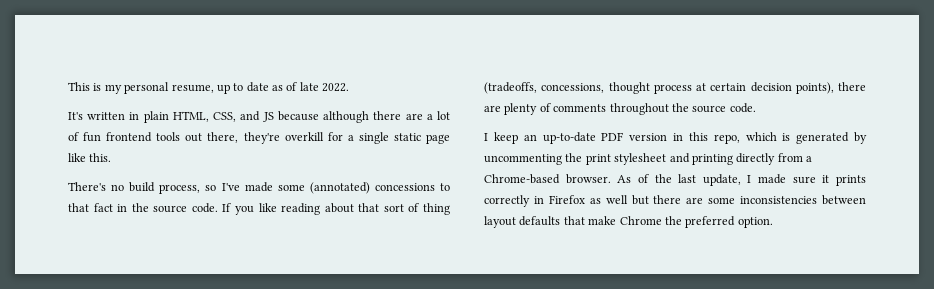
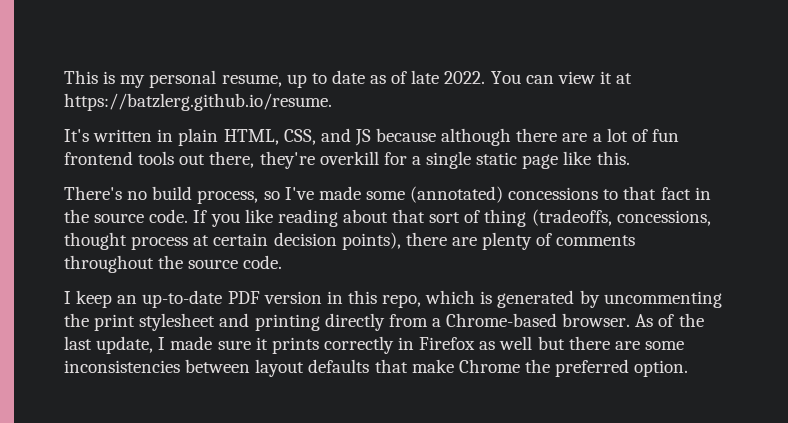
(350, 87) none -> [490,71,633,84] [64,93,332,111] You can view it at https://batzlerg.github.io/resume.

